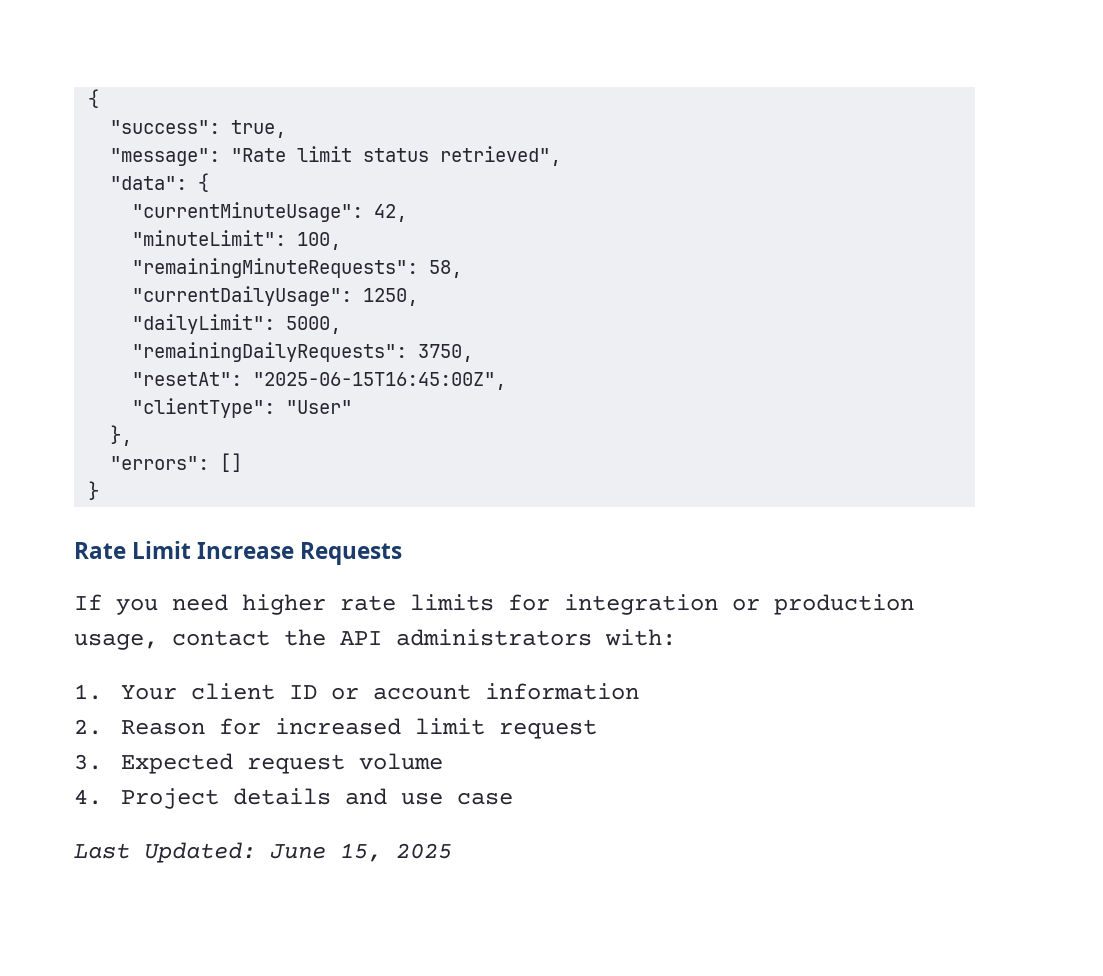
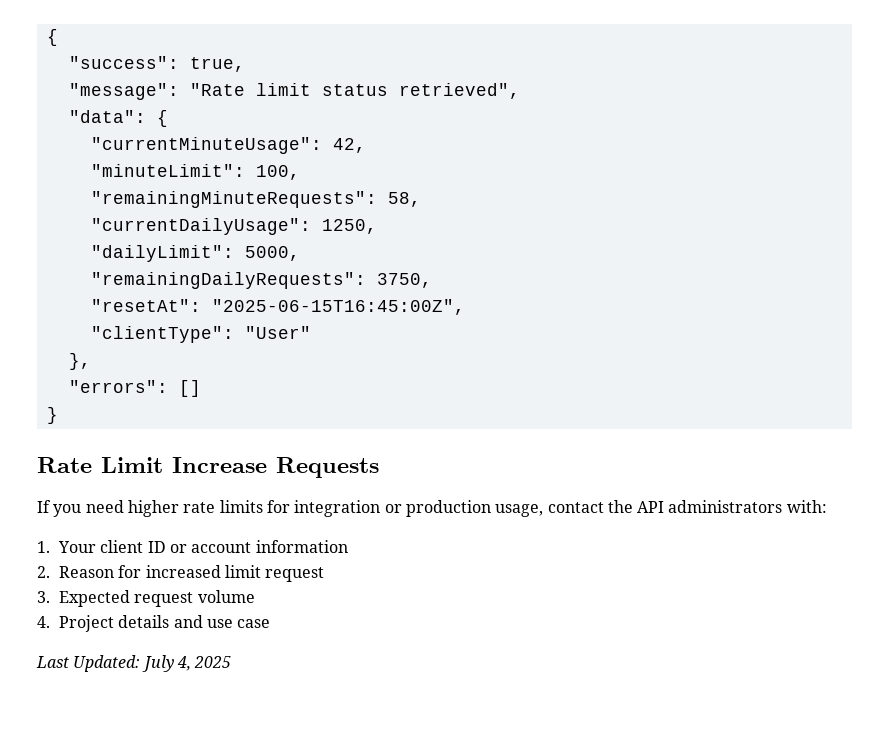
[270,843,382,862] June 15, -> [141,655,191,672] July 4,

